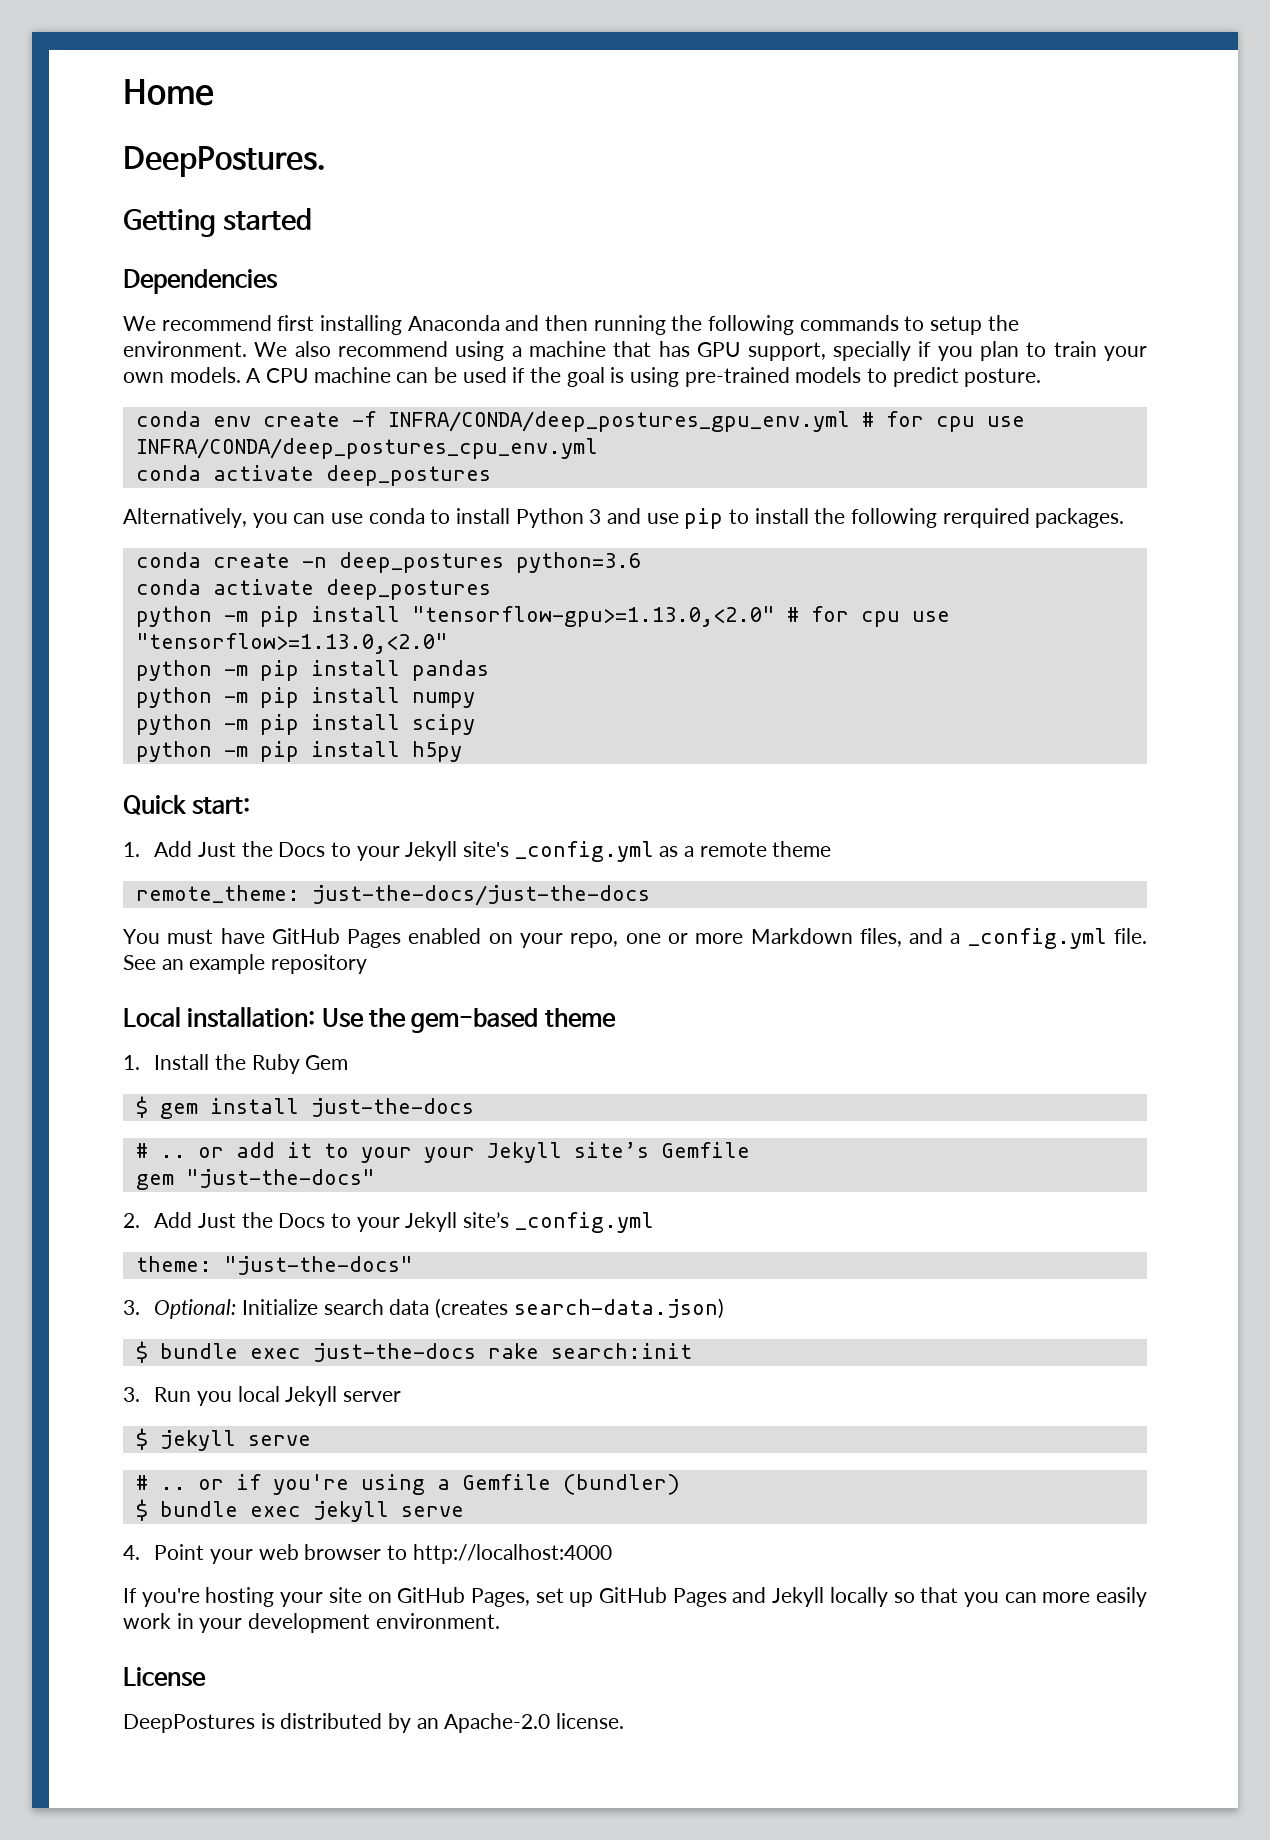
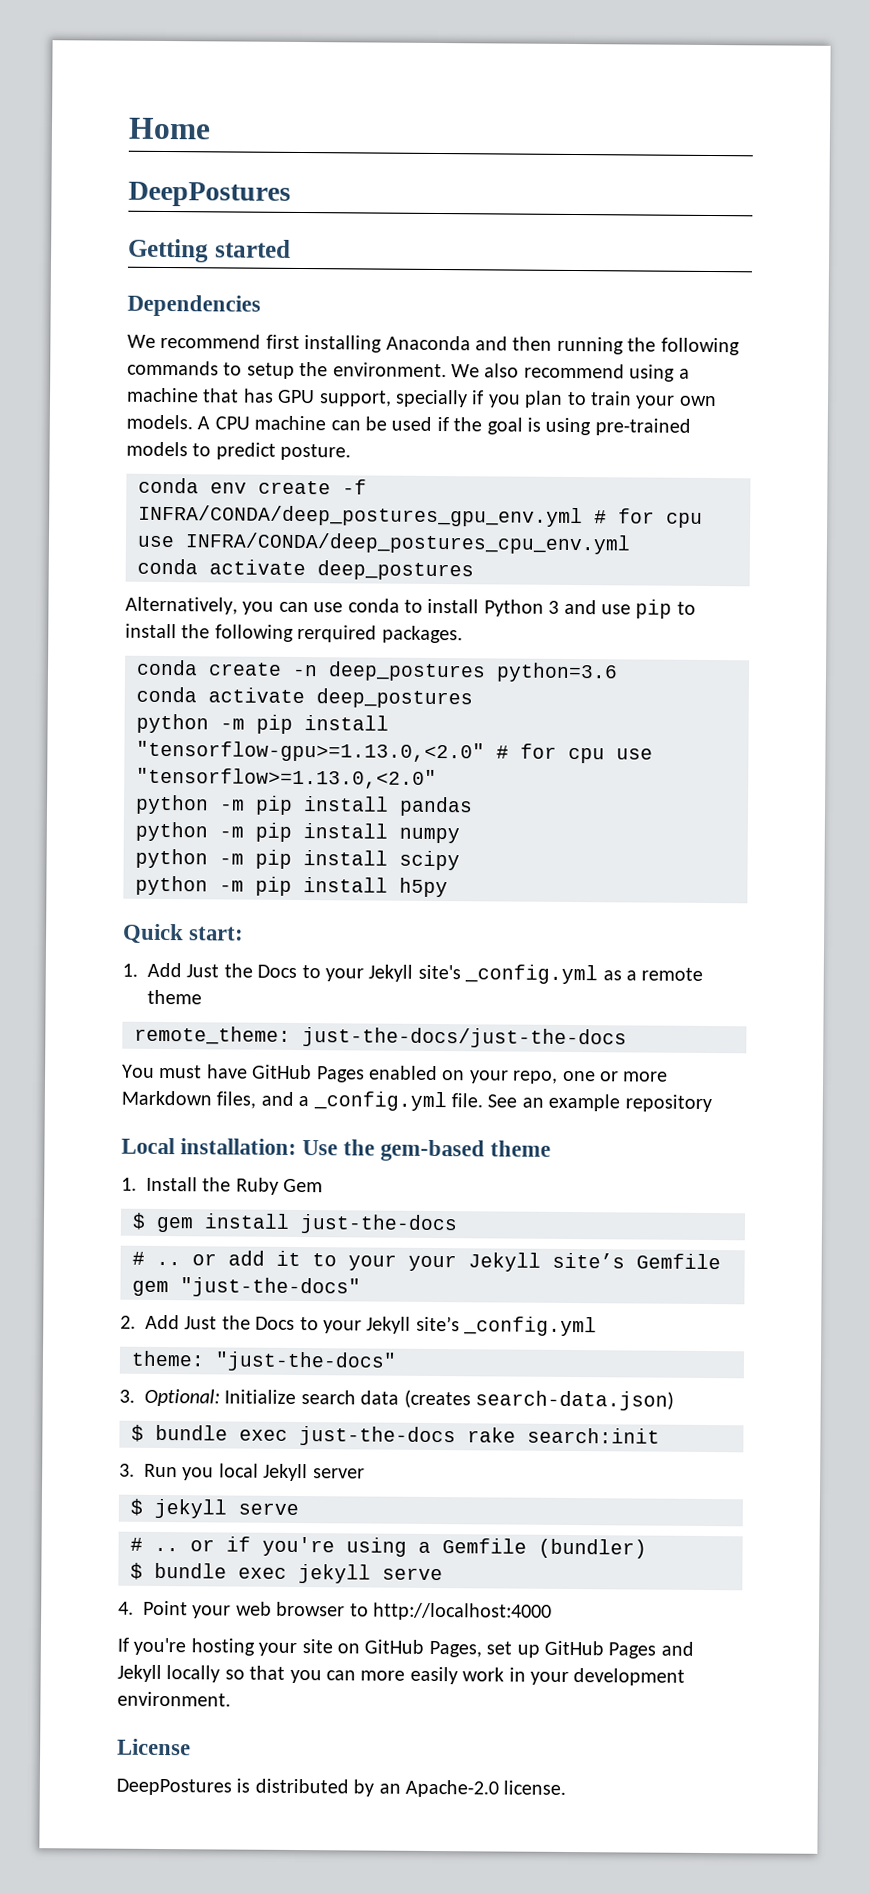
[123,146,326,177] DeepPostures. -> [128,181,291,207] DeepPostures

